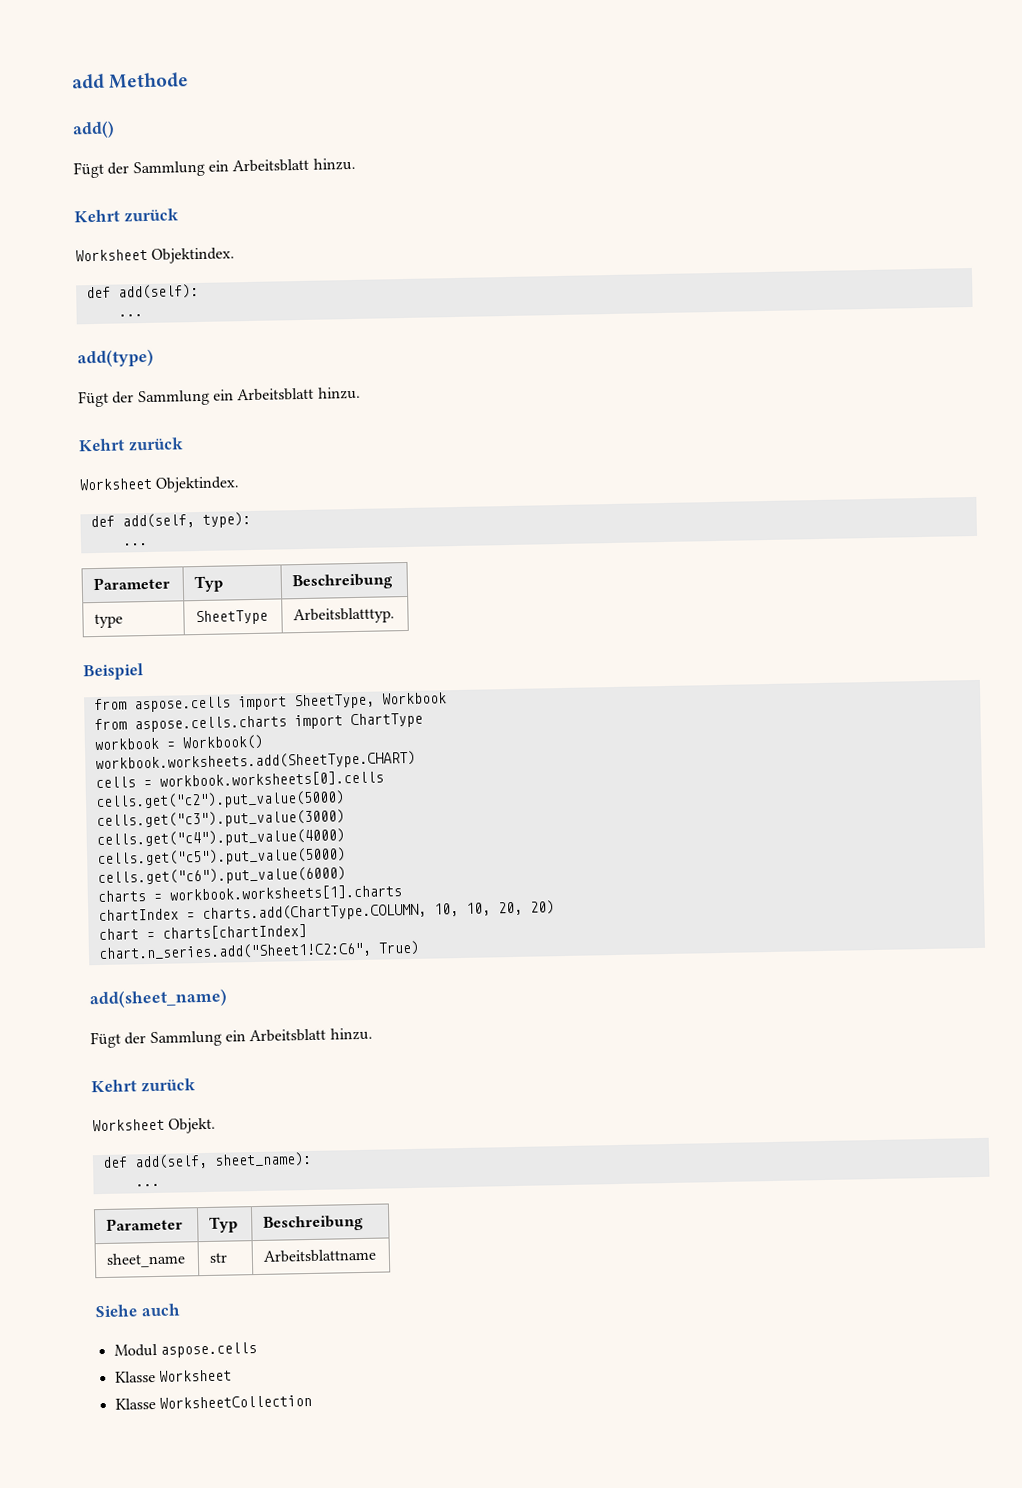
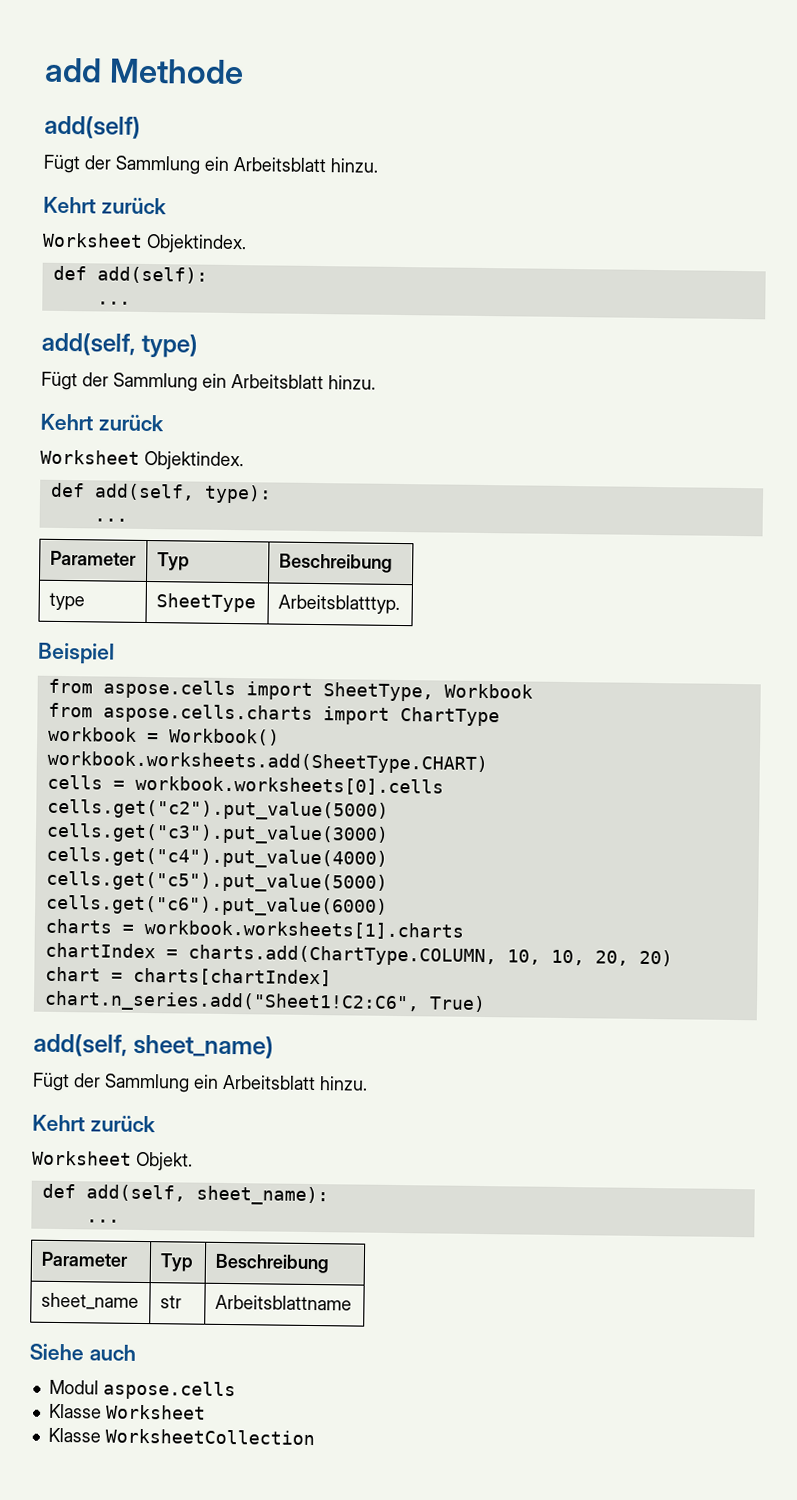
[72,120,115,139] add() -> [44,115,141,139] add(self)
[77,348,154,368] add(type) -> [41,332,199,358] add(self, type)
[89,988,228,1009] add(sheet_name) -> [33,1033,275,1059] add(self, sheet_name)

